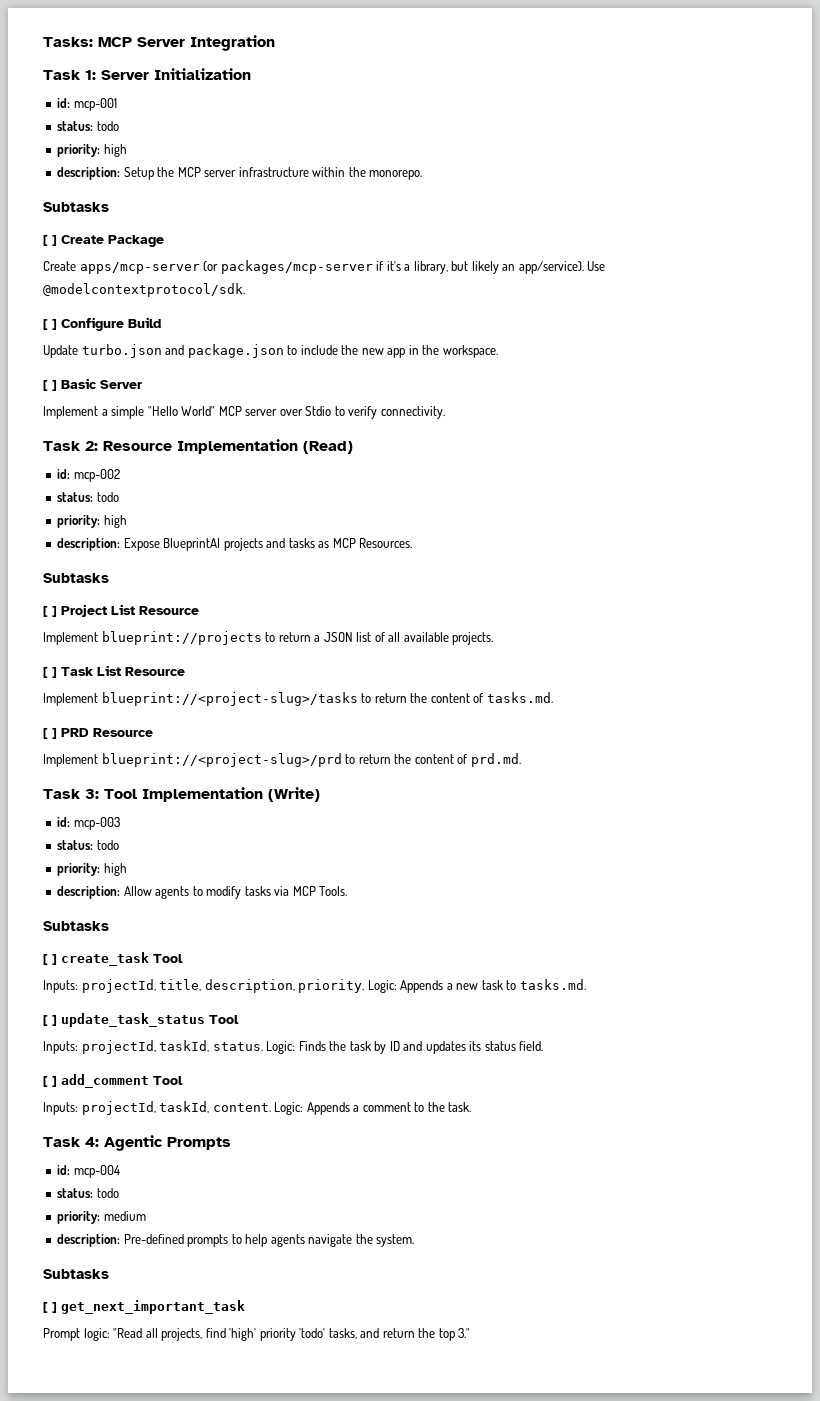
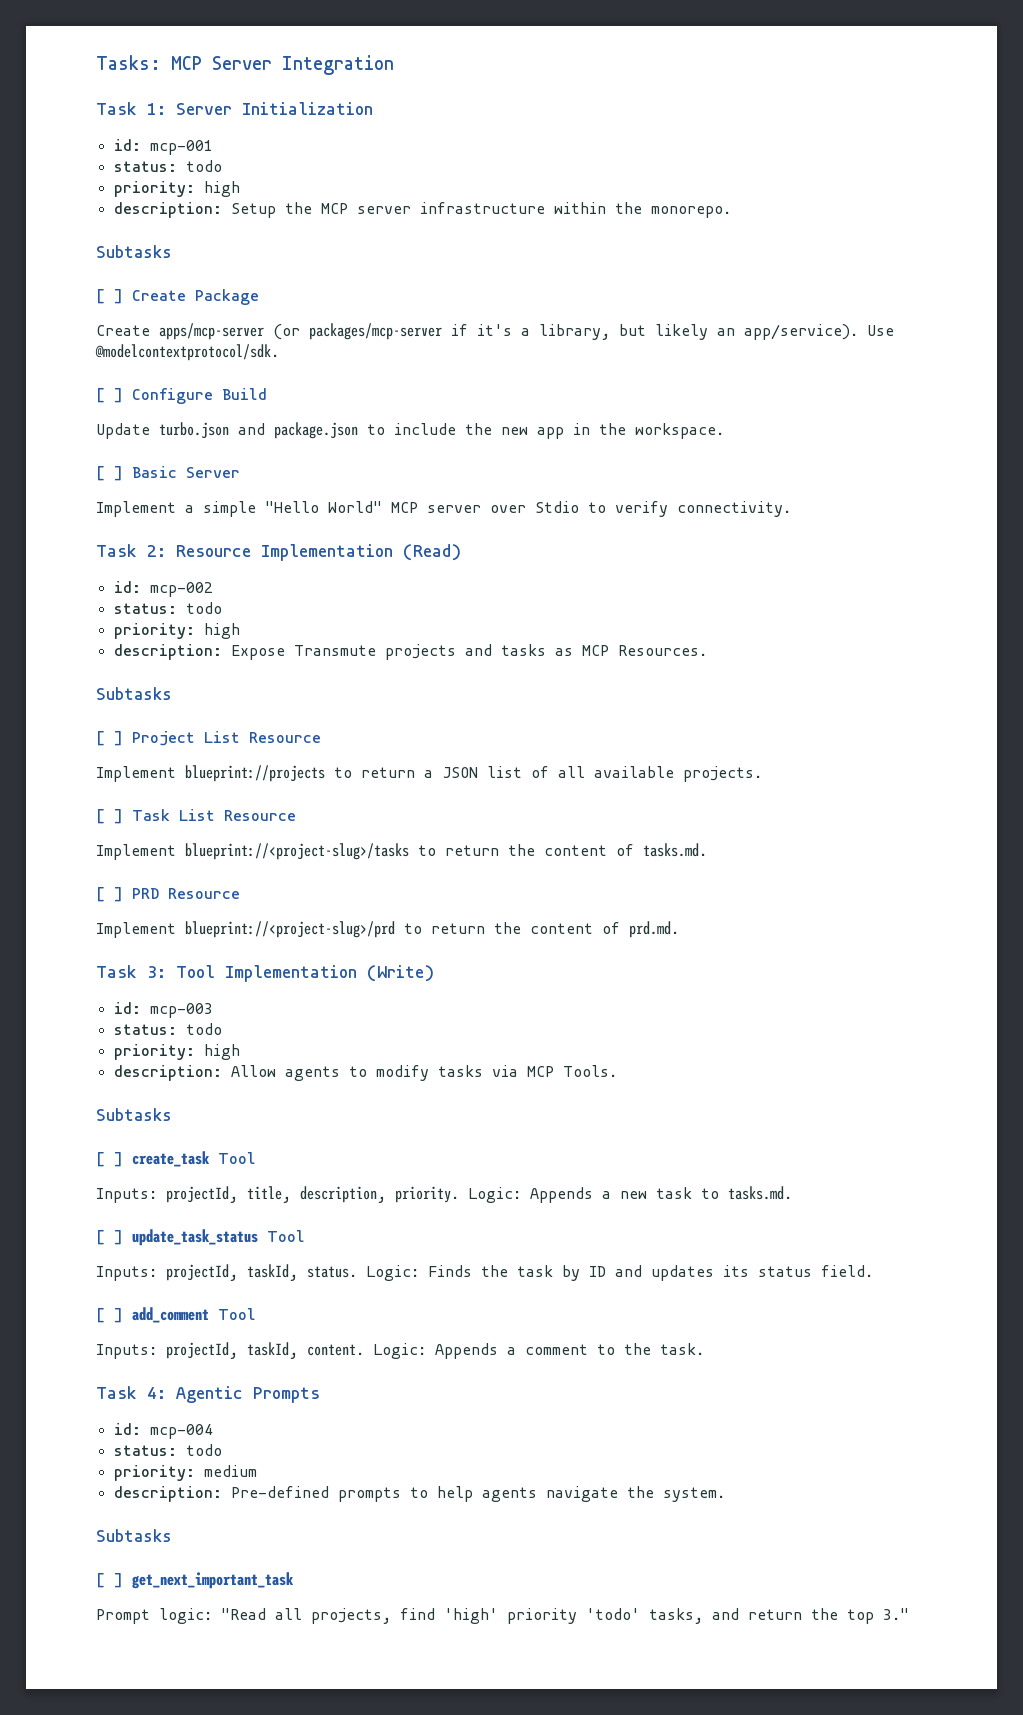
[163,538,221,551] BlueprintAI -> [293,645,376,656] Transmute

